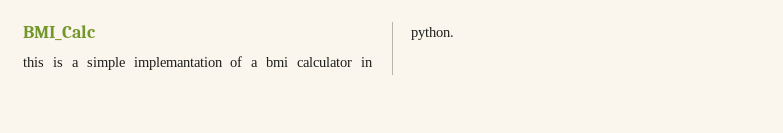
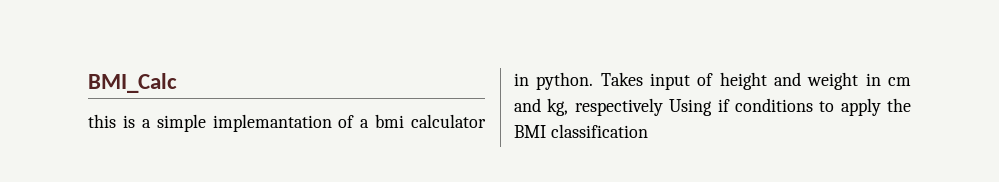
(454, 33) none -> [600,72,911,90] [514,98,911,116] [514,124,648,138] Takes input of height and weight in cm and kg, respectively Using if conditions to apply the BMI classification

